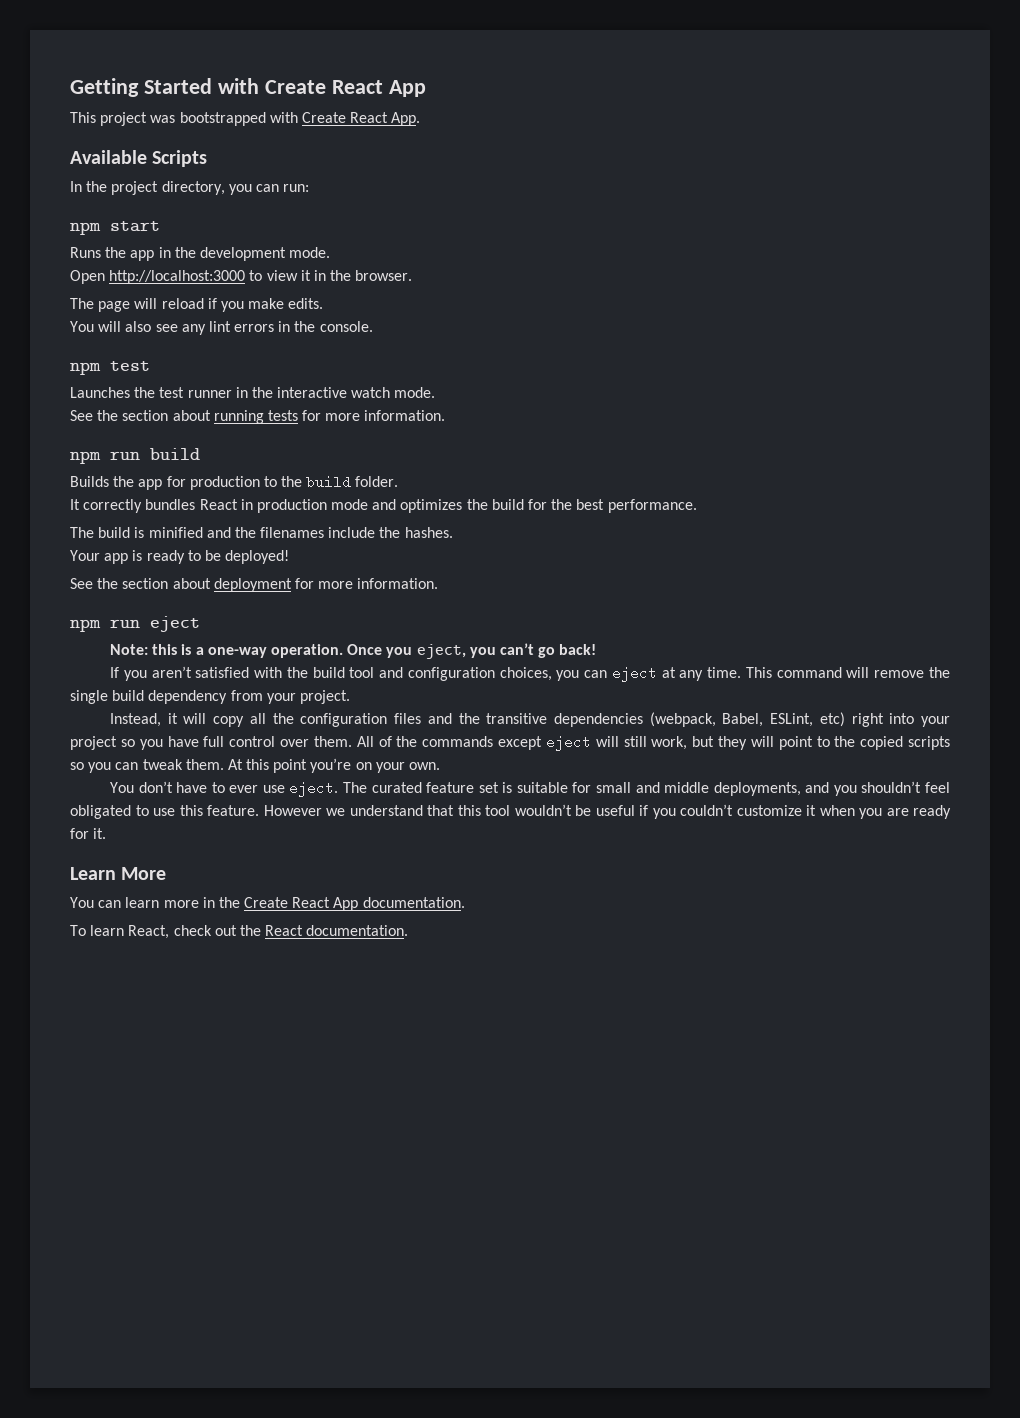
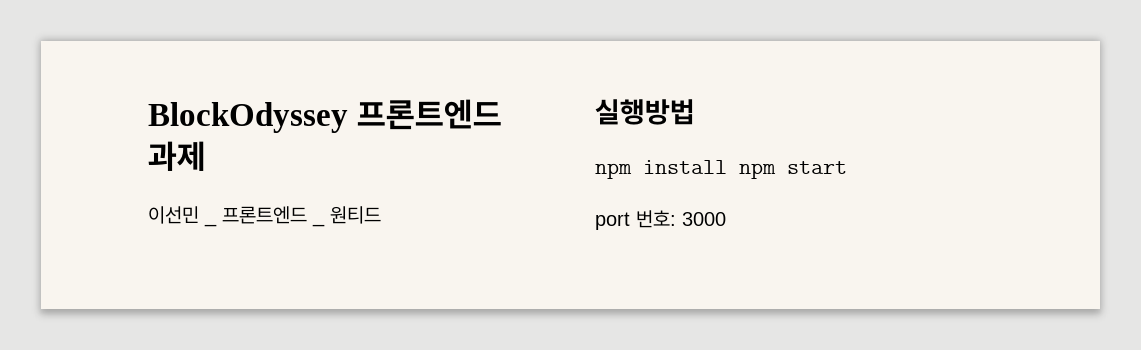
[70,78,426,97] [70,112,421,126] [70,150,208,167] [70,181,310,195] [70,221,160,235] [70,247,331,261] [70,270,413,284] [70,298,324,312] [70,321,373,335] [70,361,150,375] [70,387,436,398] [70,410,446,424] [70,448,200,464] [70,475,399,490] [70,499,697,513] [70,527,453,538] [70,550,290,564] [70,578,439,592] [70,616,200,632] [110,643,597,659] [110,666,951,682] [70,690,350,704] [110,712,950,727] [70,735,951,751] [70,758,441,773] [110,781,950,797] [70,804,951,819] [70,828,107,839] [70,867,167,880] [70,897,465,911] [70,925,409,939] Getting Started with Create React App // This project was bootstrapped with Create React App. // Available Scripts // In the project directory, you can run: // npm start // Runs the app in the development mode. // Open http://localhost:3000 to view it in the browser. // The page will reload if you make edits. // You will also see any lint errors in the console. // npm test // Launches the test runner in the interactive watch mode. // See the section about running tests for more information. // npm run build // Builds the app for production to the build folder. // It correctly bundles React in production mode and optimizes the build for the best performance. // The build is minified and the filenames include the hashes. // Your app is ready to be deployed! // See the section about deployment for more information. // npm run eject // Note: this is a one-way operation. Once you eject, you can’t go back! // If you aren’t satisfied with the build tool and configuration choices, you can eject at any time. This command will remove the single build dependency from your project. // Instead, it will copy all the configuration files and the transitive dependencies (webpack, Babel, ESLint, etc) right into your project so you have full control over them. All of the commands except eject will still work, but they will point to the copied scripts so you can tweak them. At this point you’re on your own. // You don’t have to ever use eject. The curated feature set is suitable for small and middle deployments, and you shouldn’t feel obligated to use this feature. However we understand that this tool wouldn’t be useful if you couldn’t customize it when you are ready for it. // Learn More // You can learn more in the Create React App documentation. // To learn React, check out the React documentation. -> [148,99,502,133] [148,141,206,171] [148,206,381,227] [595,99,695,125] [595,160,847,179] [595,210,726,230] BlockOdyssey 프론트엔드 과제 // 이선민 _ 프론트엔드 _ 원티드 // 실행방법 // npm install npm start // port 번호: 3000

